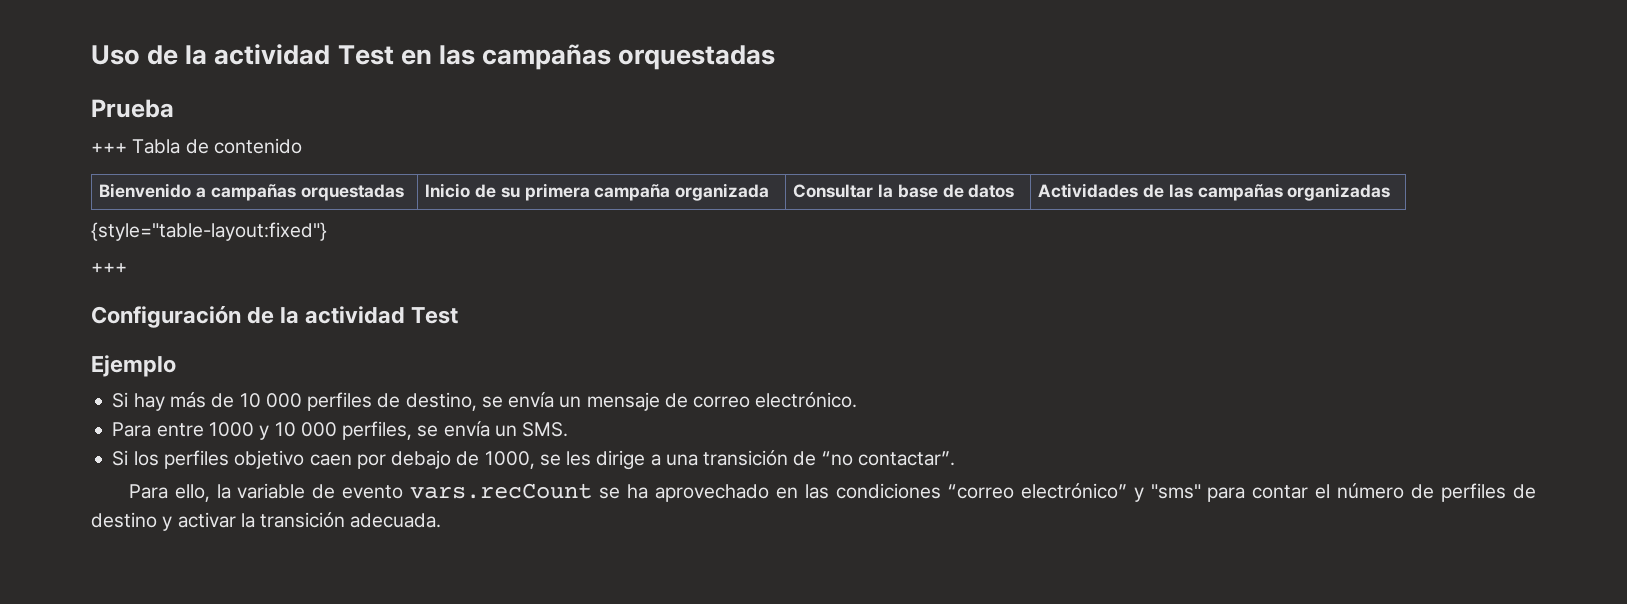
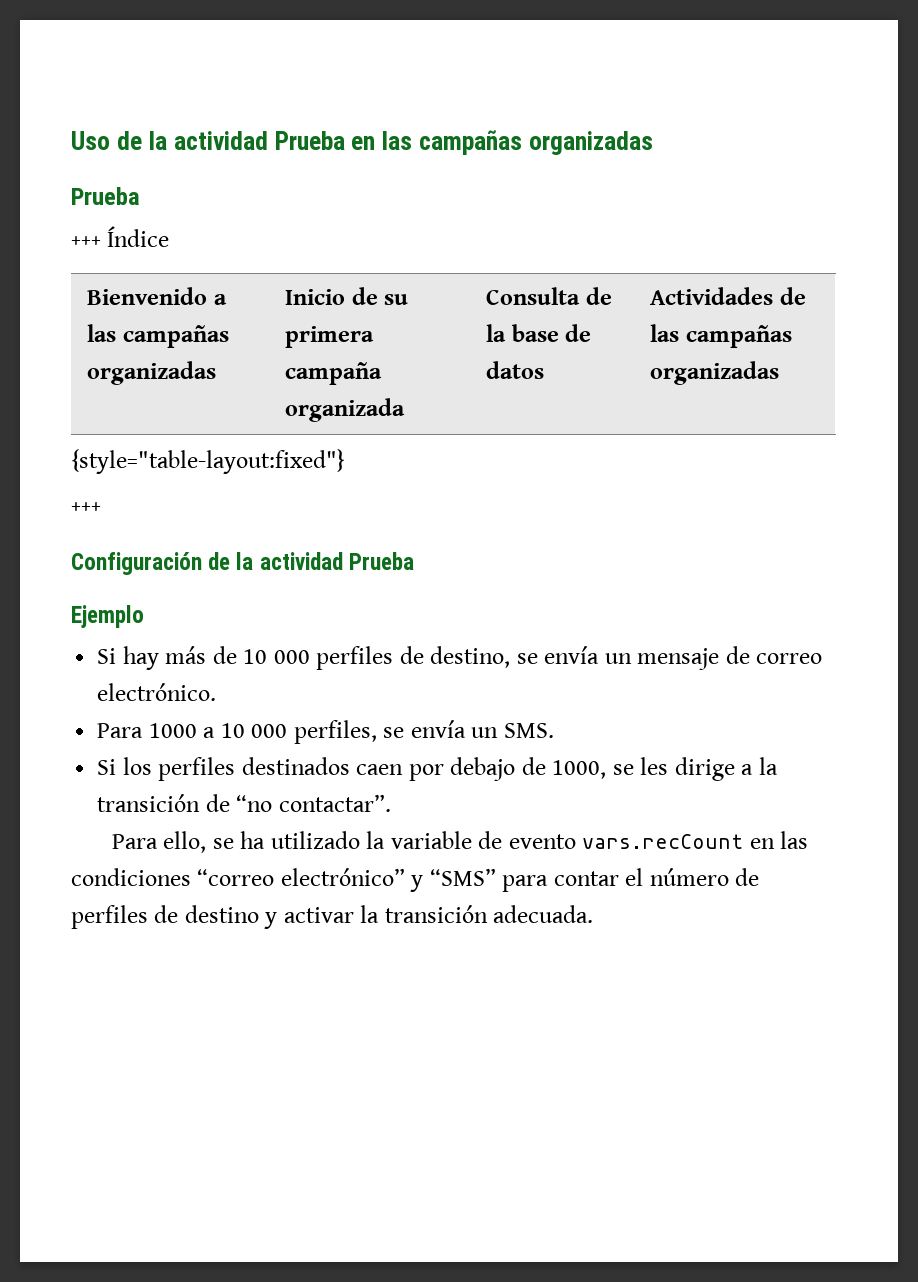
[337,45,394,65] Test -> [274,131,345,150] Prueba
[618,45,776,70] orquestadas -> [529,131,654,155] organizadas
[132,138,302,154] Tabla de contenido -> [107,226,170,247] Índice
[210,184,404,201] campañas orquestadas -> [87,324,229,348] [87,361,217,385] las campañas organizadas
[793,184,874,198] Consultar -> [486,287,612,305] Consulta de
[411,307,459,324] Test -> [348,552,414,570] Prueba
[156,422,270,440] entre 1000 y -> [148,723,216,738] 1000 a
[234,450,305,469] objetivo -> [241,757,350,775] destinados
[665,454,698,466] una -> [758,757,778,775] la
(210, 493) none -> [212,831,360,849] se ha utilizado
[599,484,770,502] se ha aprovechado -> (744, 841) none
[1150,484,1201,499] "sms" -> [429,868,496,886] “SMS”

